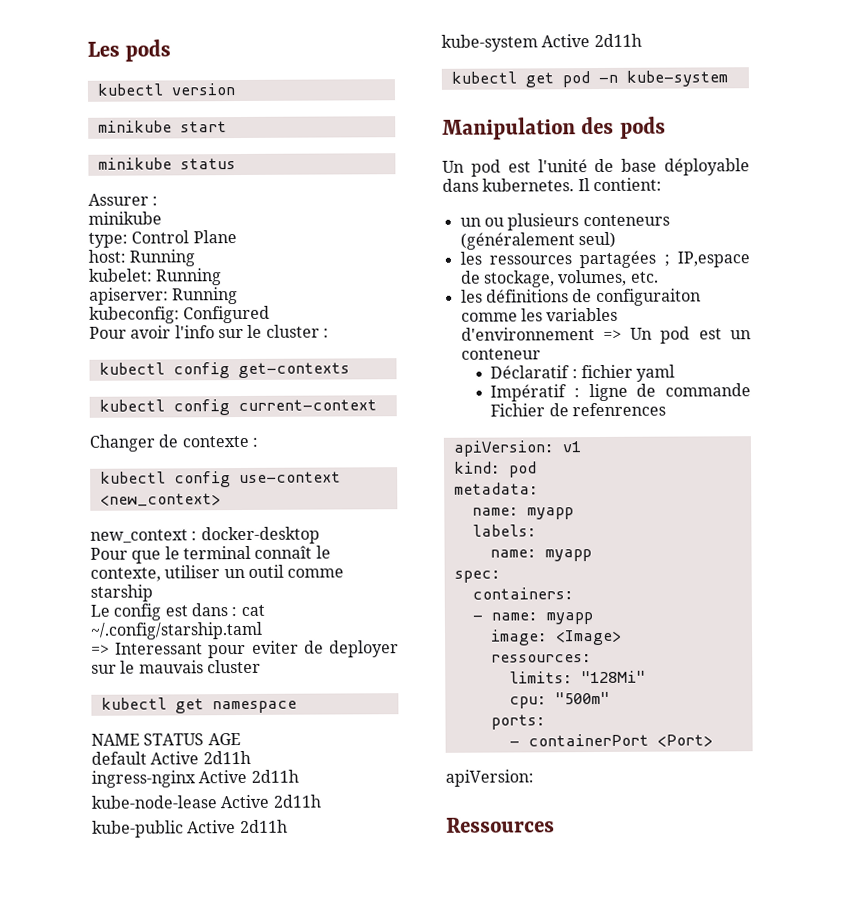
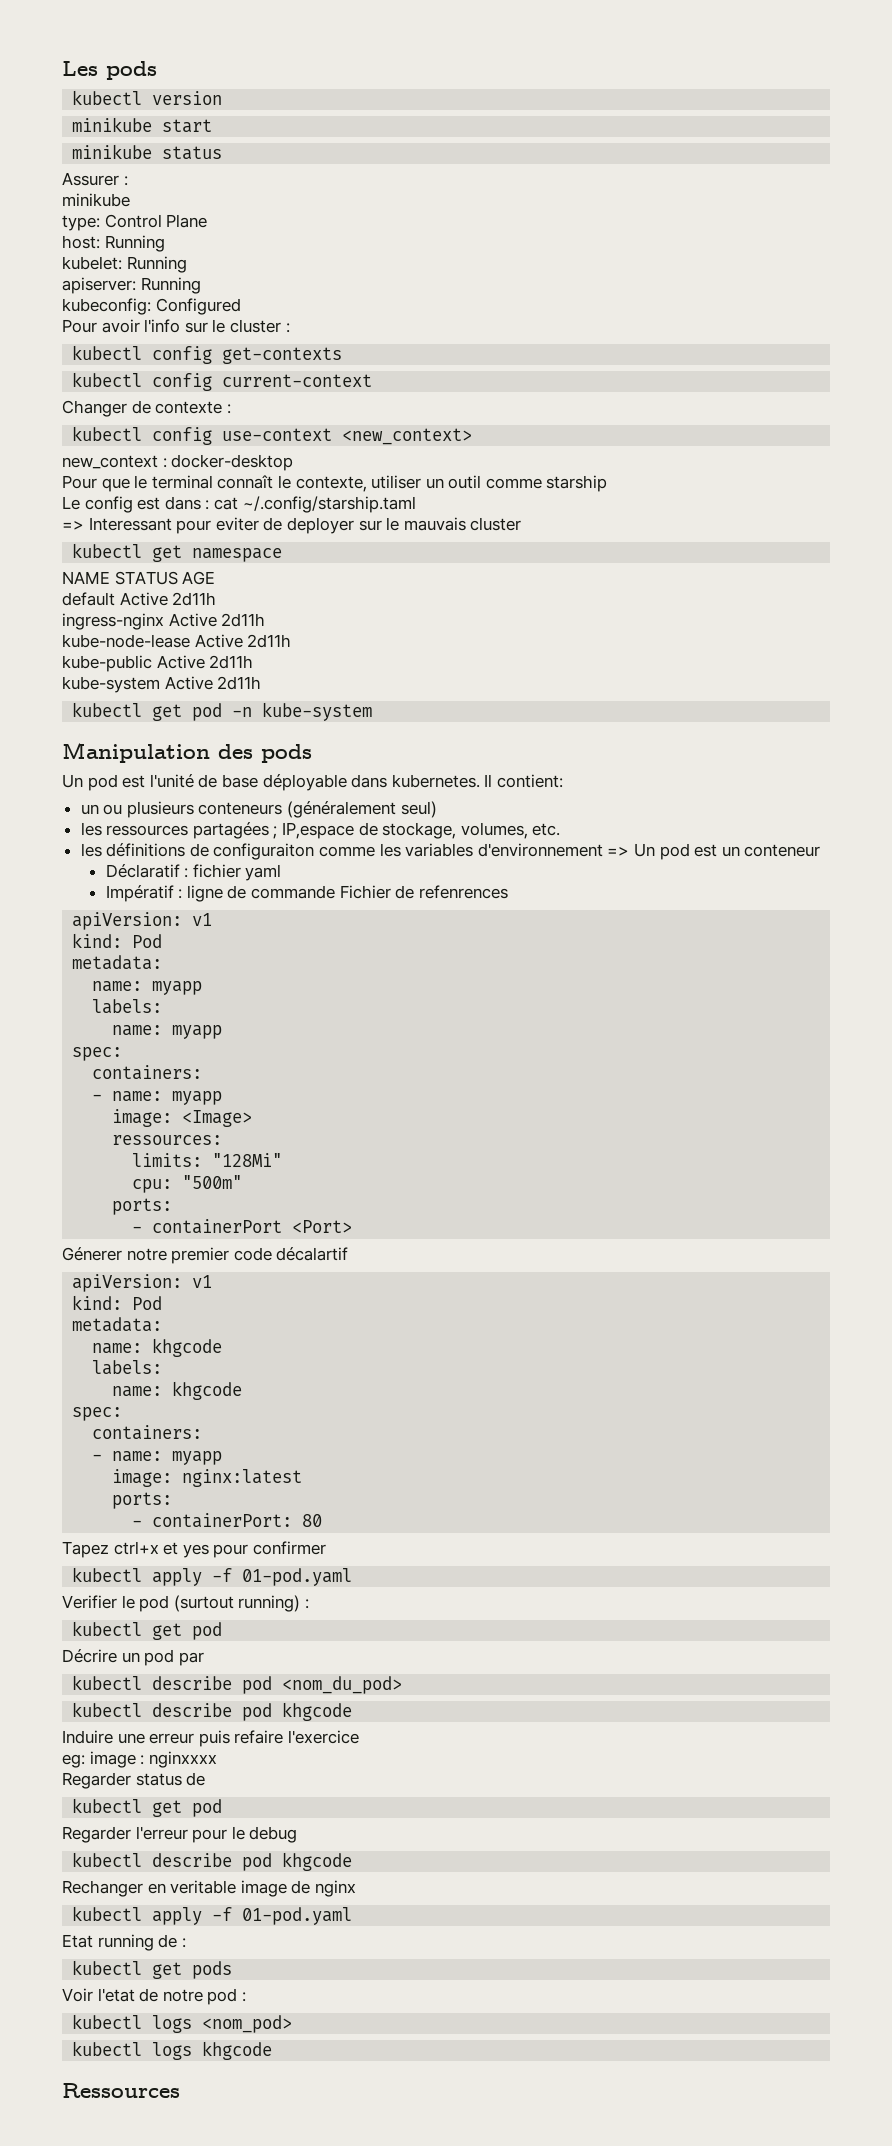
[508,461,537,478] pod -> [132,934,163,948] Pod
[445,769,534,787] apiVersion: -> [62,1247,349,1264] [72,1274,213,1292] [72,1295,163,1310] [72,1317,163,1332] [92,1338,223,1357] [92,1360,163,1375] [112,1381,243,1400] [72,1407,123,1421] [92,1425,203,1440] [92,1451,223,1465] [112,1469,303,1487] [112,1492,173,1509] [132,1513,323,1528] [62,1541,326,1558] [72,1567,353,1586] [62,1595,309,1612] [72,1621,223,1640] [62,1649,204,1666] [72,1675,403,1694] [72,1702,353,1721] [62,1730,359,1747] [62,1751,217,1768] [62,1772,206,1789] [72,1798,223,1817] [62,1826,298,1843] [72,1852,353,1871] [62,1880,356,1897] [72,1906,353,1925] [62,1934,186,1951] [72,1960,233,1979] [62,1988,246,2005] [72,2014,293,2033] [72,2041,273,2060] Génerer notre premier code décalartif // apiVersion: v1 // kind: Pod // metadata: // name: khgcode // labels: // name: khgcode // spec: // containers: // - name: myapp // image: nginx:latest // ports: // - containerPort: 80 // Tapez ctrl+x et yes pour confirmer // kubectl apply -f 01-pod.yaml // Verifier le pod (surtout running) : // kubectl get pod // Décrire un pod par // kubectl describe pod <nom_du_pod> // kubectl describe pod khgcode // Induire une erreur puis refaire l'exercice // eg: image : nginxxxx // Regarder status de // kubectl get pod // Regarder l'erreur pour le debug // kubectl describe pod khgcode // Rechanger en veritable image de nginx // kubectl apply -f 01-pod.yaml // Etat running de : // kubectl get pods // Voir l'etat de notre pod : // kubectl logs <nom_pod> // kubectl logs khgcode

